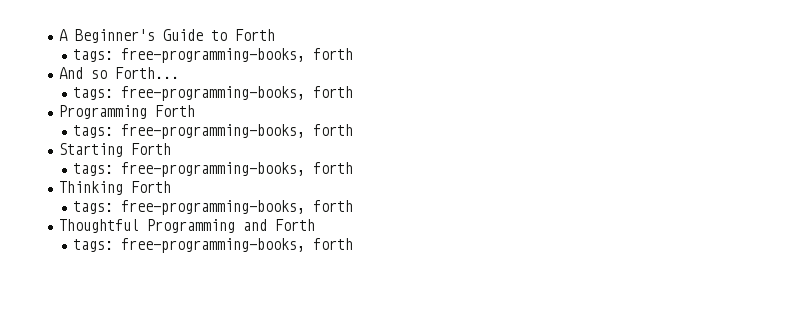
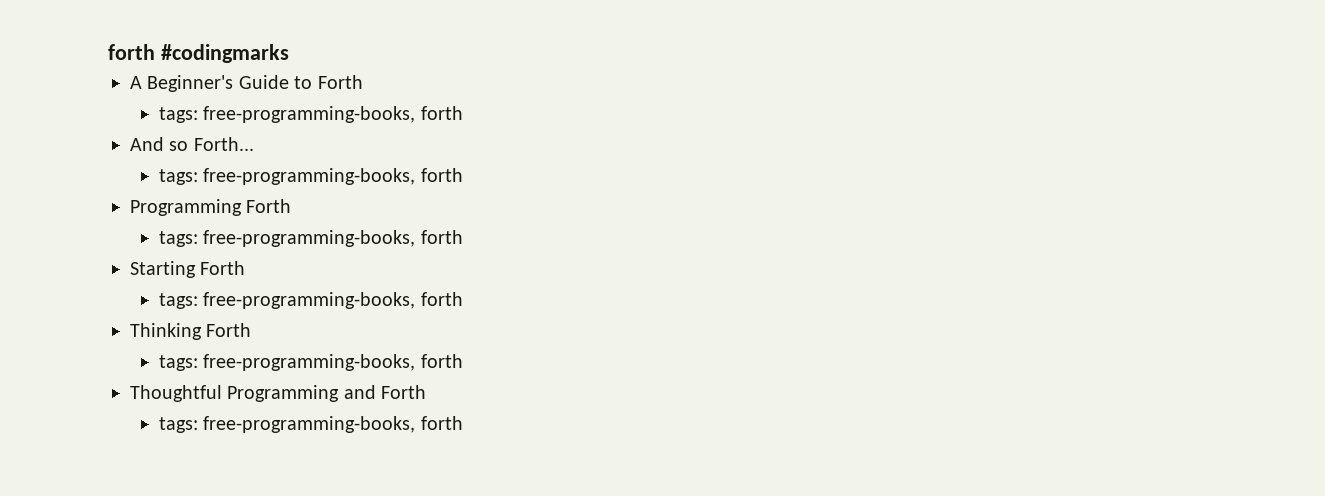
(58, 35) none -> [108,44,289,63] forth #codingmarks //

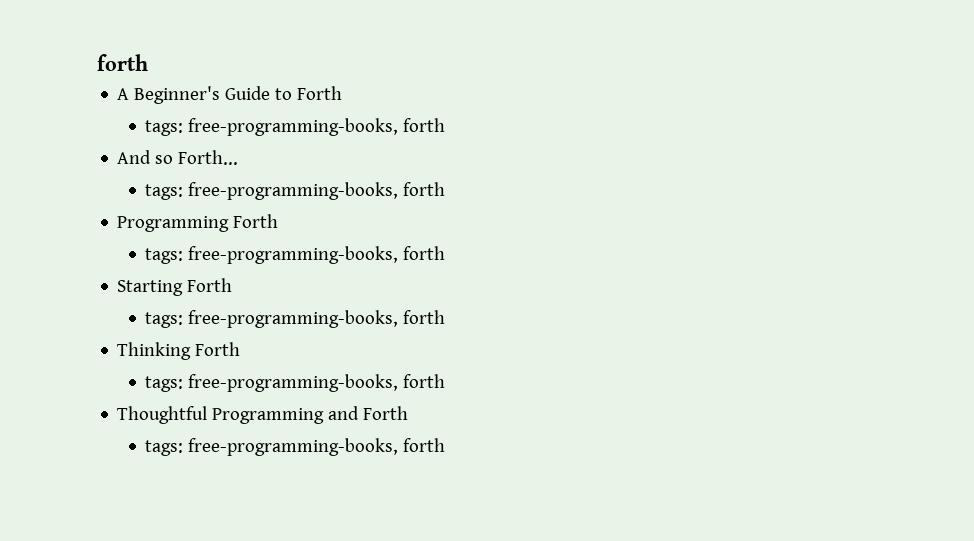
[108,44,289,63] forth #codingmarks -> [97,54,148,71] forth

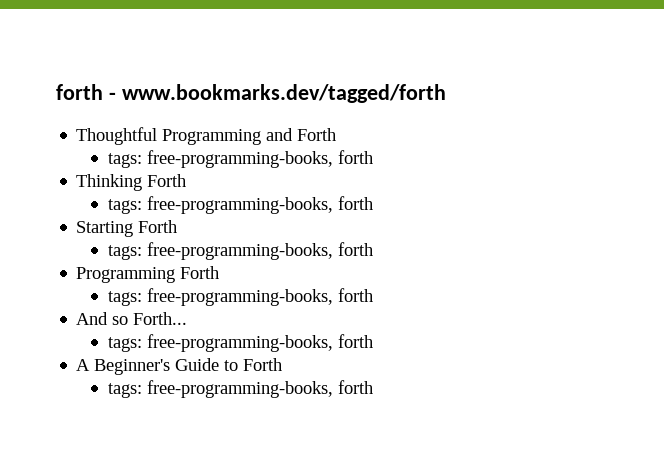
[97,54,148,71] [117,86,293,104] forth // A Beginner's Guide to -> [56,84,446,103] [76,127,337,145] [107,150,373,168] [76,174,187,191] [107,196,373,214] [76,220,178,237] [107,242,373,260] [76,267,176,283] forth - www.bookmarks.dev/tagged/forth // Thoughtful Programming and Forth // tags: free-programming-books, forth // Thinking Forth // tags: free-programming-books, forth // Starting Forth // tags: free-programming-books, forth // Programming
[117,214,279,232] [145,246,446,264] [117,278,233,296] [145,310,446,328] [117,342,241,360] [145,374,446,392] [117,406,409,424] [145,438,446,456] Programming Forth // tags: free-programming-books, forth // Starting Forth // tags: free-programming-books, forth // Thinking Forth // tags: free-programming-books, forth // Thoughtful Programming and Forth // tags: free-programming-books, forth -> [76,358,283,375] [107,380,373,398] A Beginner's Guide to Forth // tags: free-programming-books, forth

